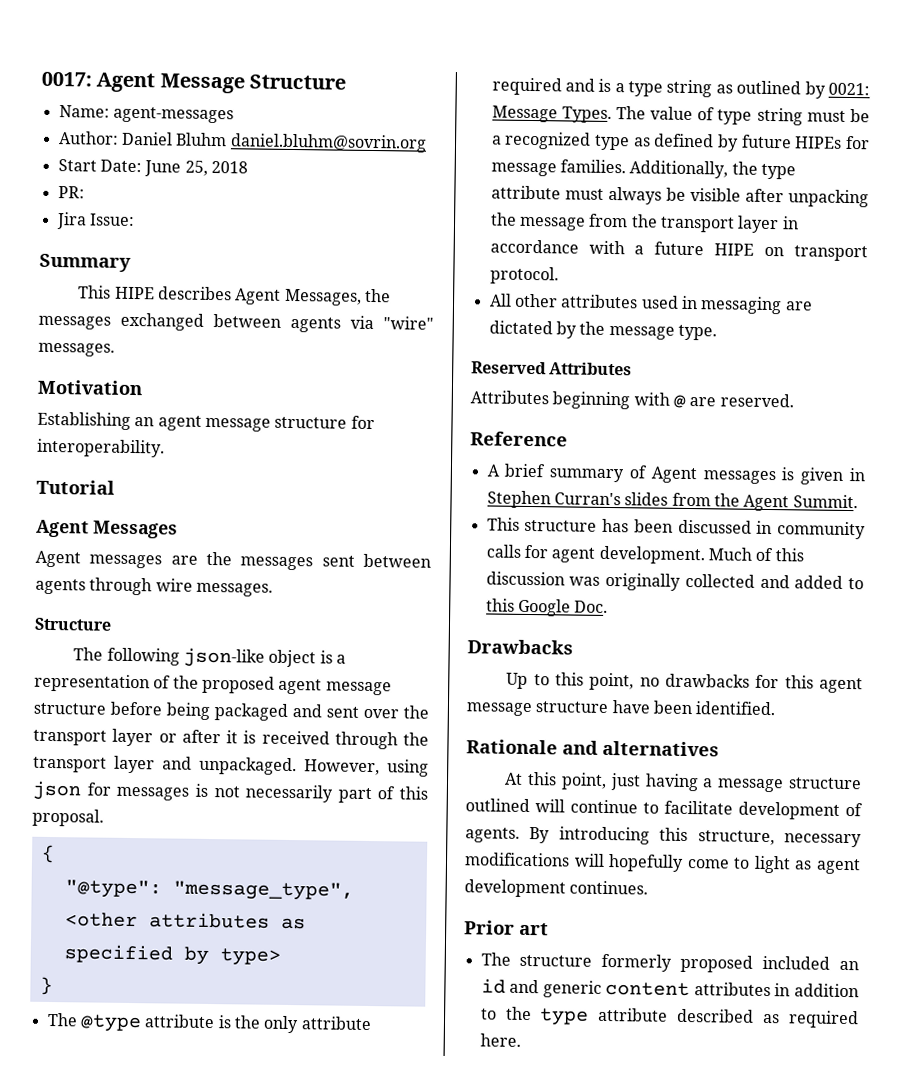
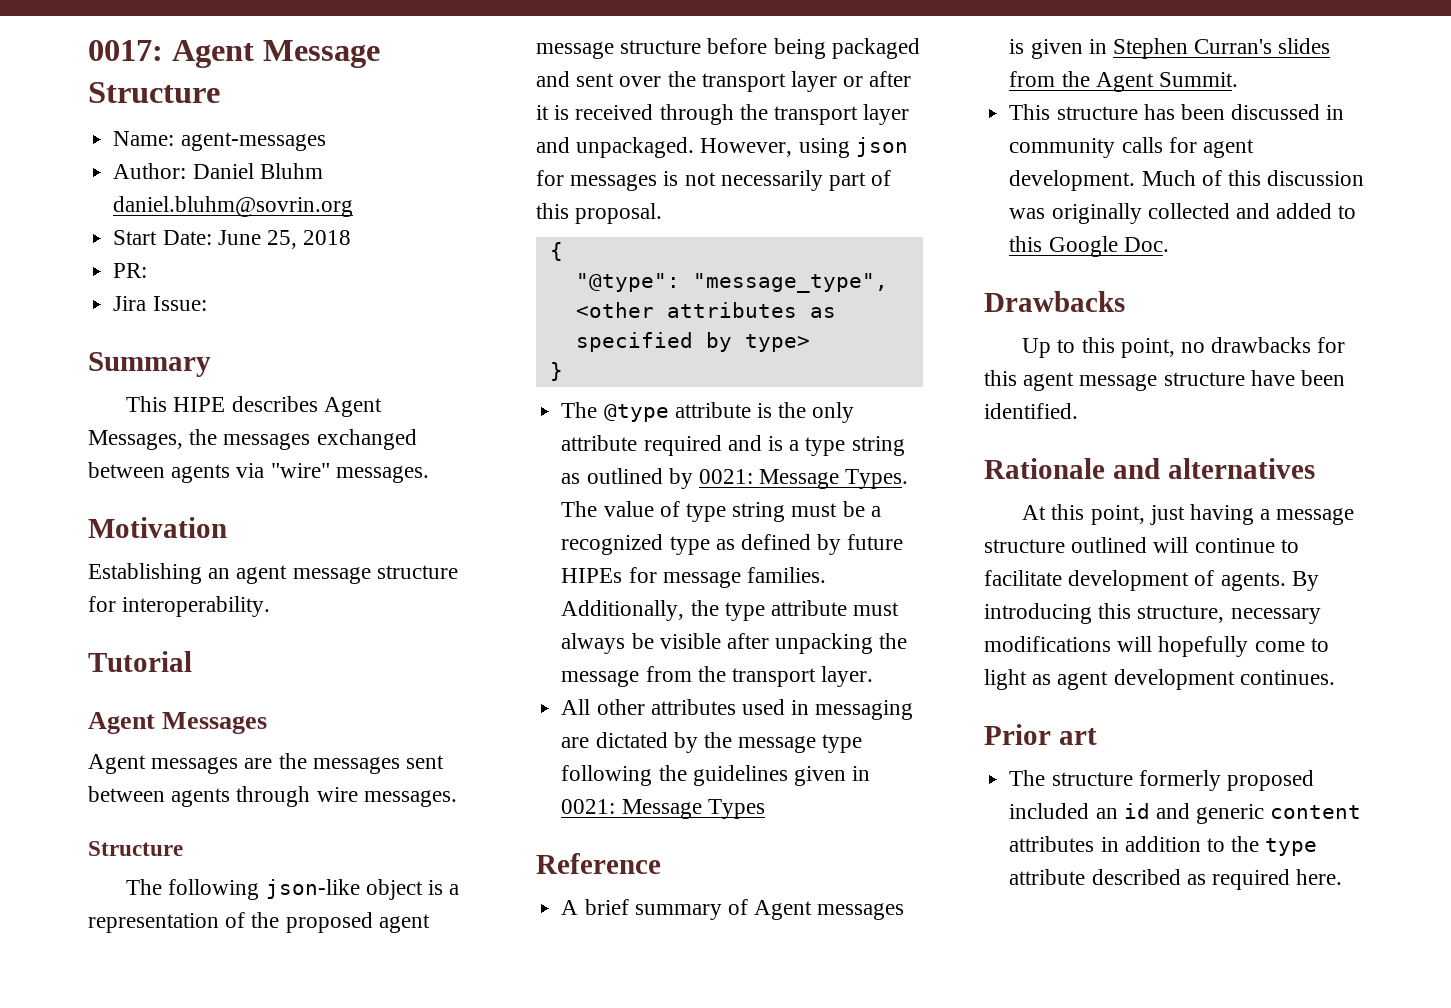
[737,215,799,234] [489,239,868,262] [489,266,559,285] layer in accordance with a future HIPE on transport protocol. -> [821,666,874,687] layer.
[677,324,717,341] [471,361,633,376] [470,390,794,410] type. // Reserved Attributes // Attributes beginning with @ are reserved. -> [822,734,863,753] [561,765,871,786] [561,799,765,819] type following the guidelines given in 0021: Message Types

